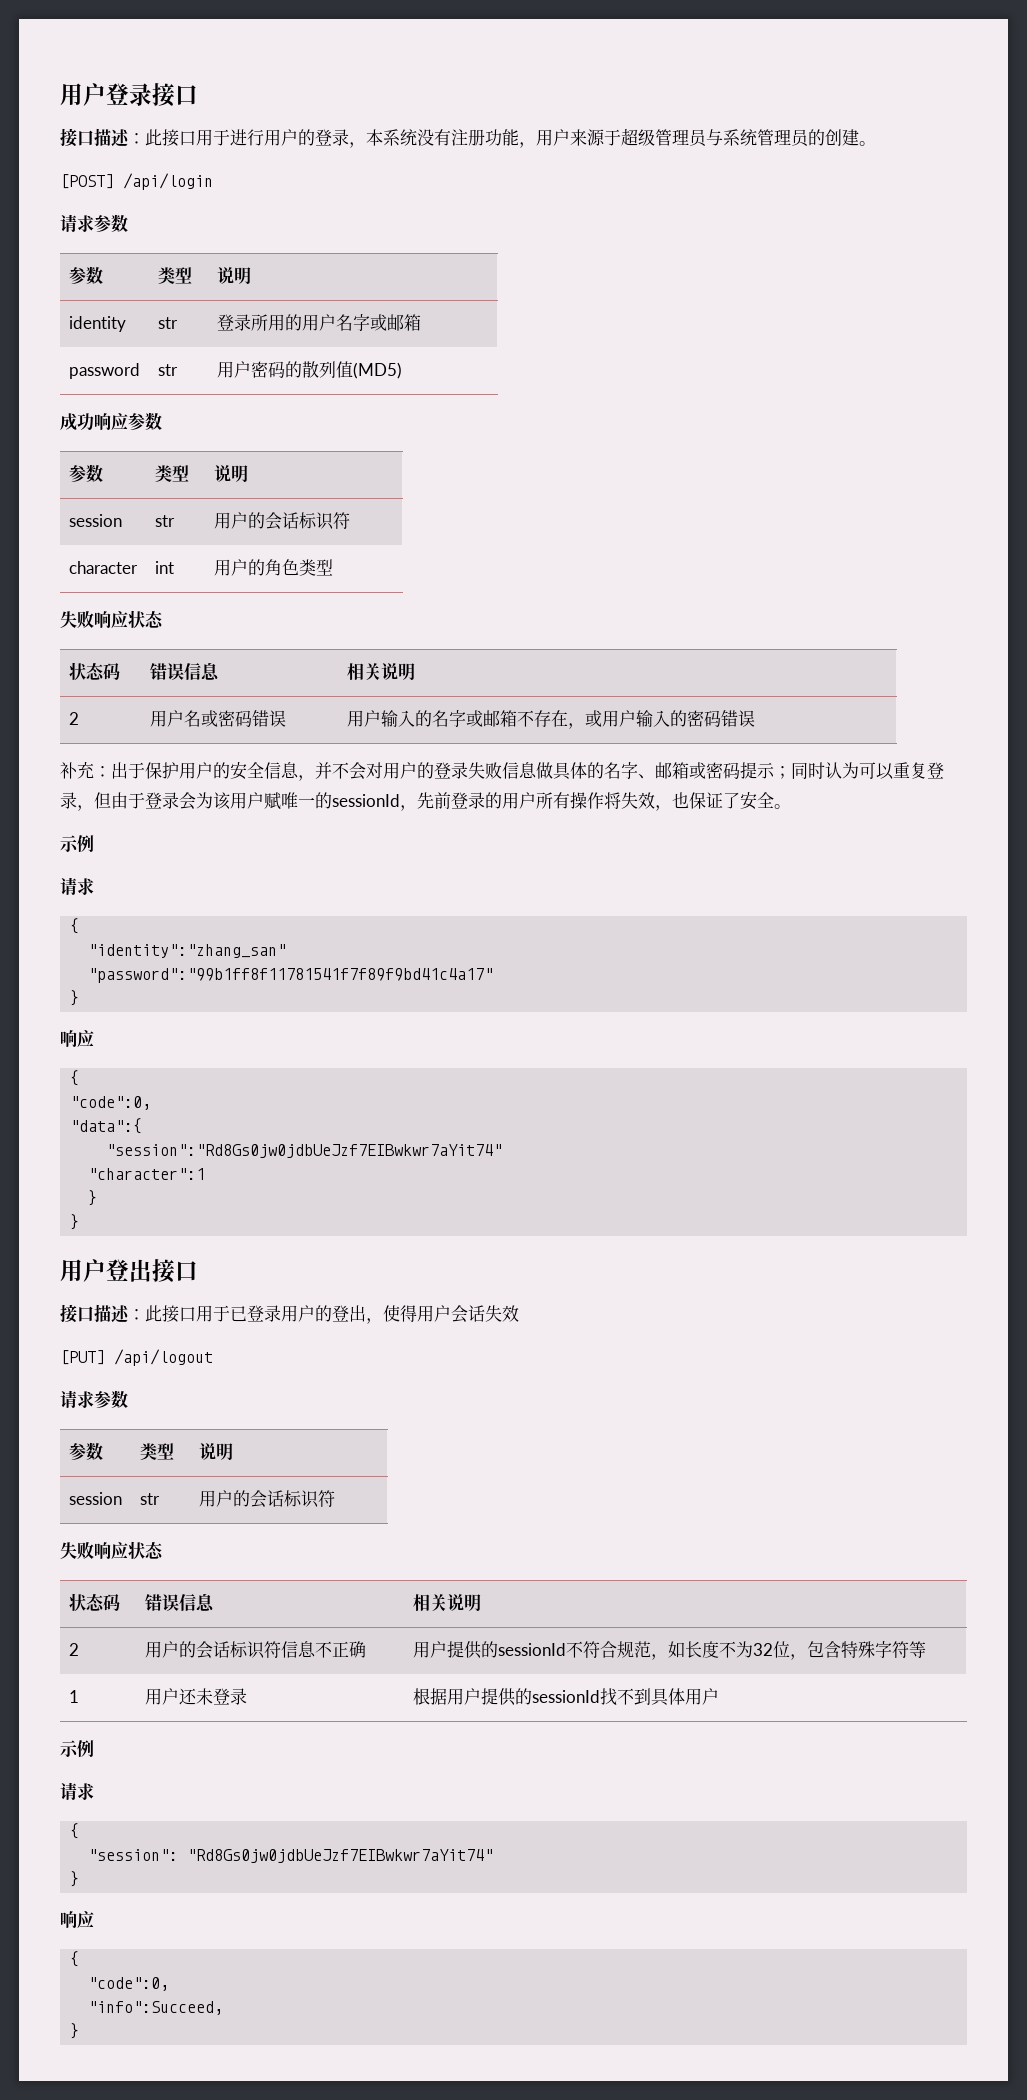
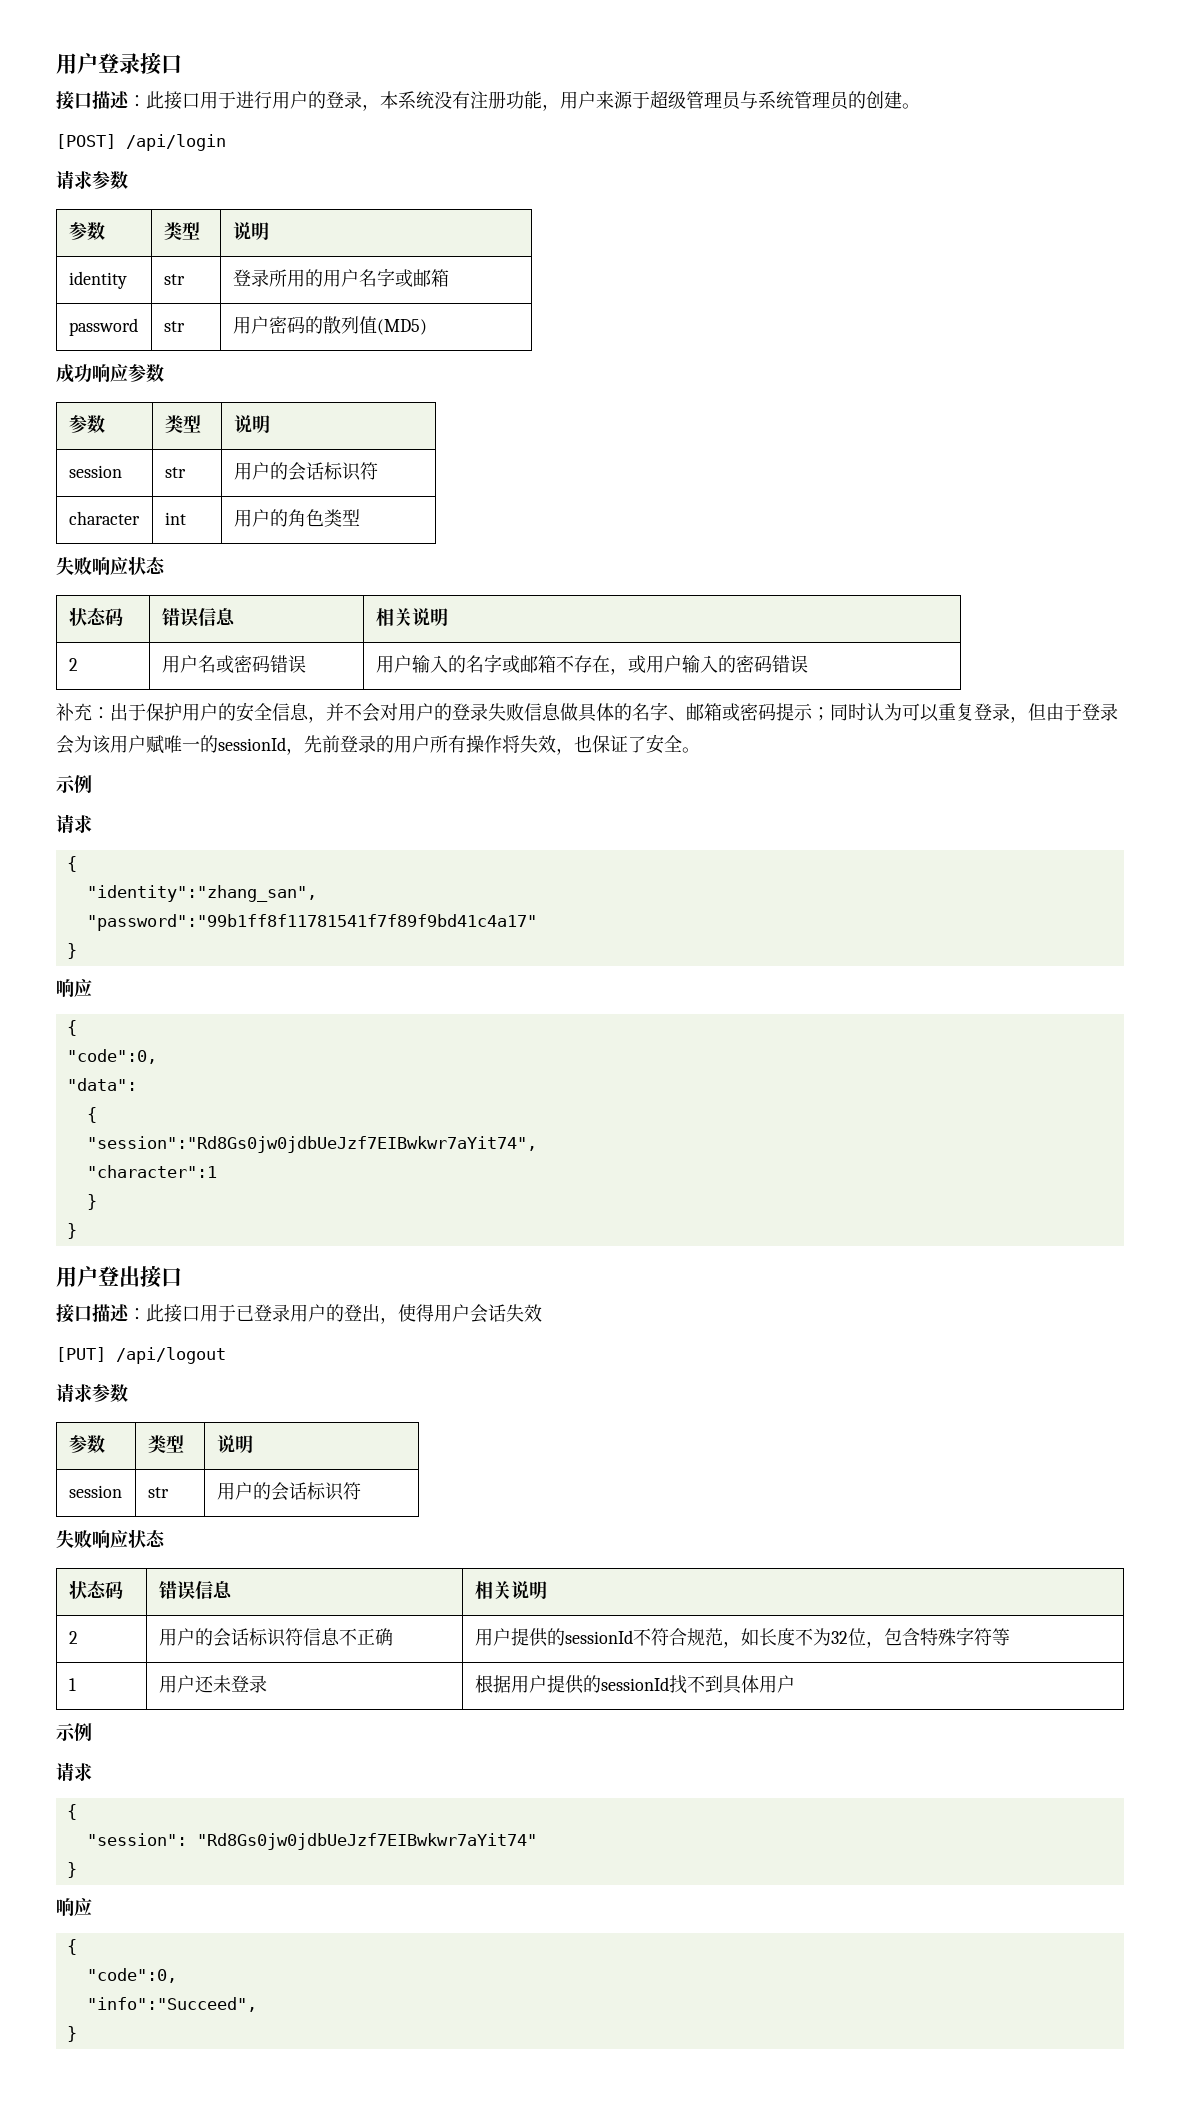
[88,944,287,958] "identity":"zhang_san" -> [86,885,317,902] "identity":"zhang_san",
[70,1118,143,1134] [106,1144,503,1158] "data":{ // "session":"Rd8Gs0jw0jdbUeJzf7EIBwkwr7aYit74" -> [66,1078,137,1091] [86,1107,97,1123] [86,1136,537,1153] "data": // { // "session":"Rd8Gs0jw0jdbUeJzf7EIBwkwr7aYit74",
[88,2001,224,2015] "info":Succeed, -> [86,1997,257,2012] "info":"Succeed",

